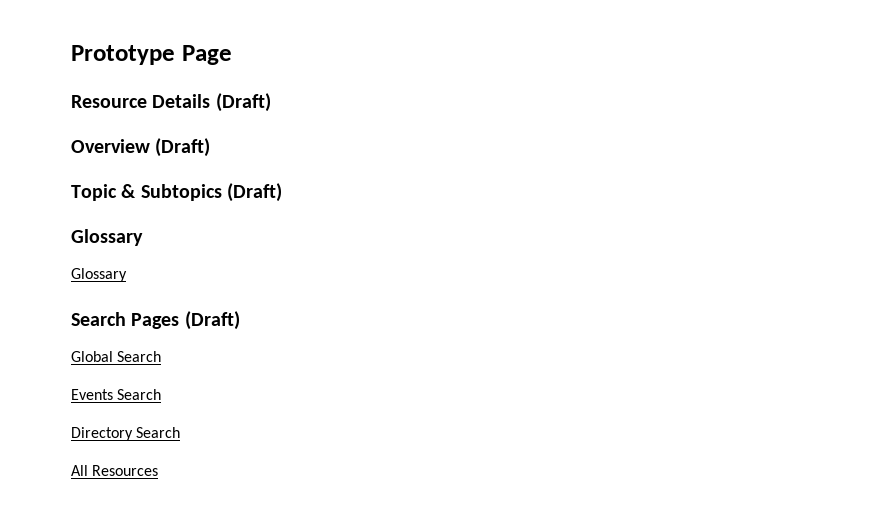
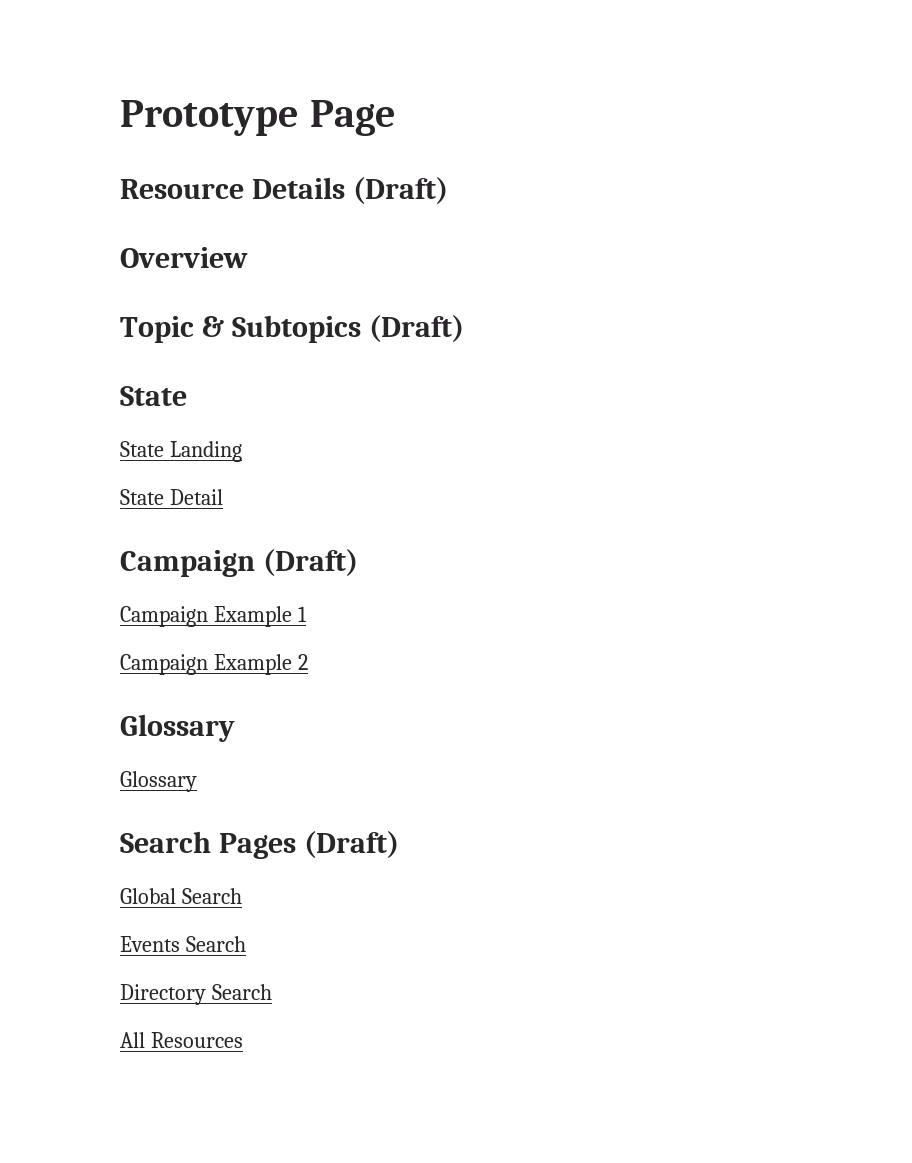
[155,138,211,157] (Draft) -> (248, 257) none
(283, 192) none -> [120,386,187,406] [120,441,242,462] [120,489,223,505] [120,549,358,577] [120,606,307,627] [120,654,308,675] // State // State Landing // State Detail // Campaign (Draft) // Campaign Example 1 // Campaign Example 2

